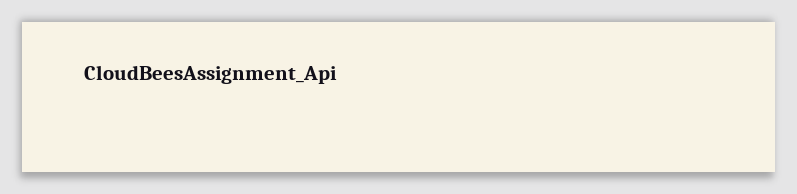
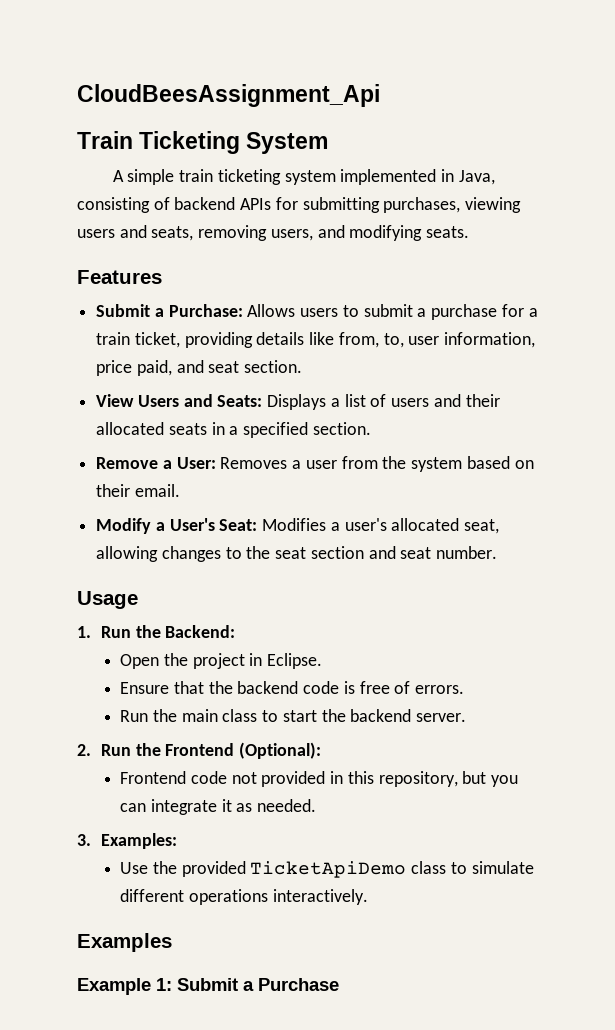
(337, 74) none -> [77,131,329,154] [112,169,495,185] [77,197,522,213] [77,225,470,241] [77,270,162,284] [96,304,538,320] [96,332,536,348] [96,360,303,376] [96,394,500,410] [96,422,371,438] [96,456,534,472] [96,484,180,497] [96,518,500,534] [96,546,498,562] [77,591,138,609] [77,625,236,638] [120,653,323,669] [120,681,465,694] [120,709,467,722] [77,742,322,759] [120,771,519,787] [120,799,317,815] [77,833,178,849] [120,861,534,878] [120,889,368,905] [77,933,172,952] [77,978,339,995] // Train Ticketing System // A simple train ticketing system implemented in Java, consisting of backend APIs for submitting purchases, viewing users and seats, removing users, and modifying seats. // Features // Submit a Purchase: Allows users to submit a purchase for a train ticket, providing details like from, to, user information, price paid, and seat section. // View Users and Seats: Displays a list of users and their allocated seats in a specified section. // Remove a User: Removes a user from the system based on their email. // Modify a User's Seat: Modifies a user's allocated seat, allowing changes to the seat section and seat number. // Usage // 1. Run the Backend: // Open the project in Eclipse. // Ensure that the backend code is free of errors. // Run the main class to start the backend server. // 2. Run the Frontend (Optional): // Frontend code not provided in this repository, but you can integrate it as needed. // 3. Examples: // Use the provided TicketApiDemo class to simulate different operations interactively. // Examples // Example 1: Submit a Purchase

